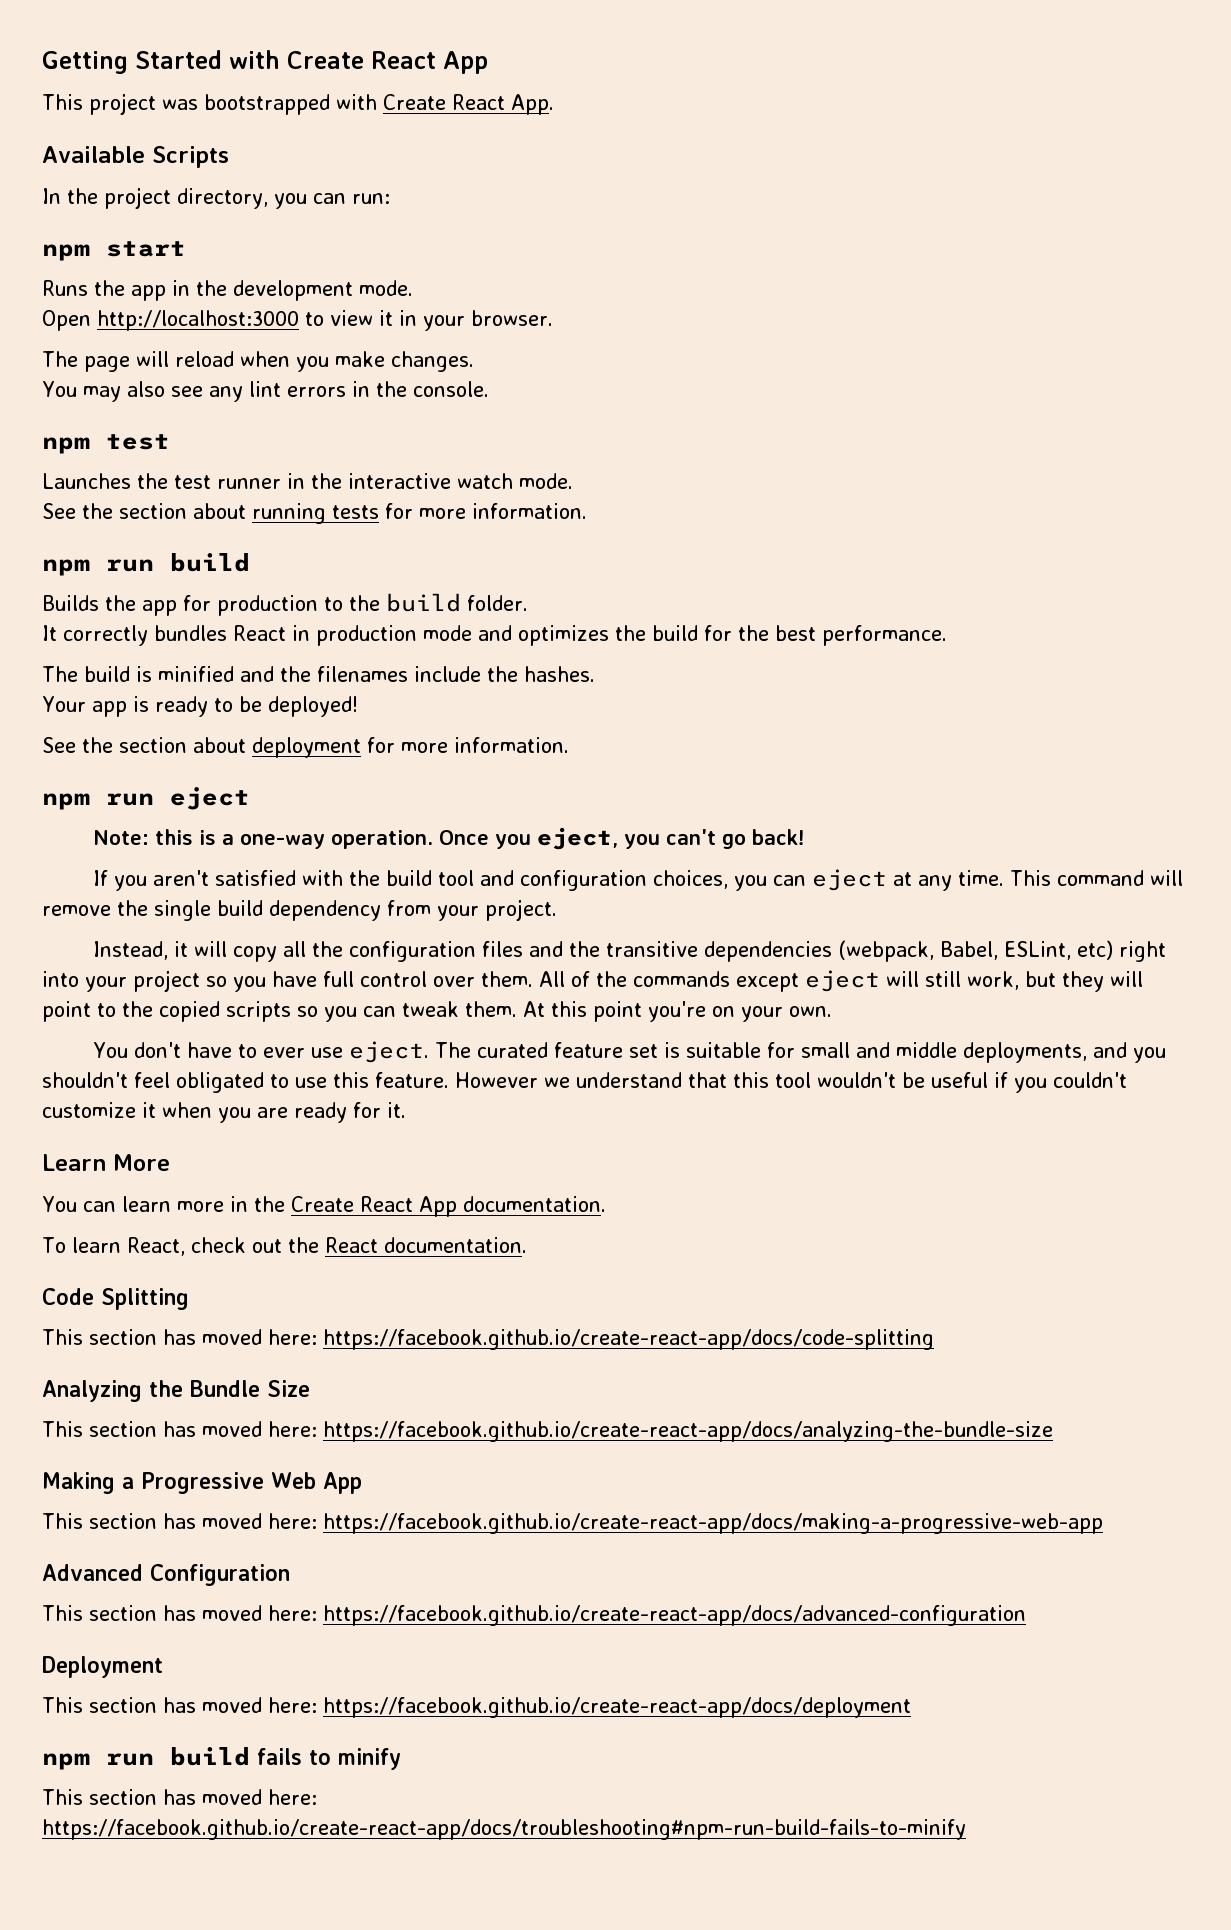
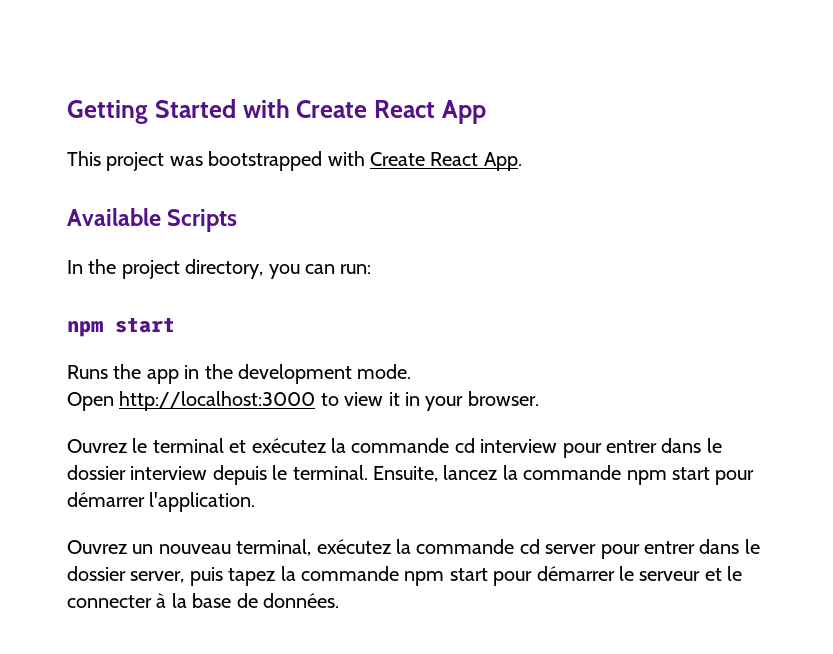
[42,351,474,372] [42,381,489,402] [42,434,170,454] [42,473,573,489] [42,503,587,524] [42,553,250,576] [42,593,528,616] [42,625,947,646] [42,666,595,682] [42,696,358,717] [42,737,569,758] [42,787,250,810] [92,827,805,850] [92,869,1183,891] [42,899,557,921] [92,940,1166,962] [42,970,1143,992] [42,1001,832,1022] [92,1041,1166,1063] [42,1072,1127,1093] [42,1102,406,1123] [42,1154,170,1171] [42,1196,606,1217] [42,1237,527,1256] [42,1288,189,1310] [42,1329,934,1350] [42,1380,310,1402] [42,1421,1053,1442] [42,1472,362,1494] [42,1513,1103,1534] [42,1564,290,1586] [42,1605,1026,1626] [42,1656,163,1678] [42,1697,911,1718] [42,1747,401,1770] [42,1789,317,1805] [42,1819,966,1840] The page will reload when you make changes. // You may also see any lint errors in the console. // npm test // Launches the test runner in the interactive watch mode. // See the section about running tests for more information. // npm run build // Builds the app for production to the build folder. // It correctly bundles React in production mode and optimizes the build for the best performance. // The build is minified and the filenames include the hashes. // Your app is ready to be deployed! // See the section about deployment for more information. // npm run eject // Note: this is a one-way operation. Once you eject, you can't go back! // If you aren't satisfied with the build tool and configuration choices, you can eject at any time. This command will remove the single build dependency from your project. // Instead, it will copy all the configuration files and the transitive dependencies (webpack, Babel, ESLint, etc) right into your project so you have full control over them. All of the commands except eject will still work, but they will point to the copied scripts so you can tweak them. At this point you're on your own. // You don't have to ever use eject. The curated feature set is suitable for small and middle deployments, and you shouldn't feel obligated to use this feature. However we understand that this tool wouldn't be useful if you couldn't customize it when you are ready for it. // Learn More // You can learn more in the Create React App documentation. // To learn React, check out the React documentation. // Code Splitting // This section has moved here: https://facebook.github.io/create-react-app/docs/code-splitting // Analyzing the Bundle Size // This section has moved here: https://facebook.github.io/create-react-app/docs/analyzing-the-bundle-size // Making a Progressive Web App // This section has moved here: https://facebook.github.io/create-react-app/docs/making-a-progressive-web-app // Advanced Configuration // This section has moved here: https://facebook.github.io/create-react-app/docs/advanced-configuration // Deployment // This section has moved here: https://facebook.github.io/create-react-app/docs/deployment // npm run build fails to minify // This section has moved here: https://facebook.github.io/create-react-app/docs/troubleshooting#npm-run-build-fails-to-minify -> [67,438,722,458] [67,465,755,485] [67,492,256,512] [67,539,760,559] [67,566,743,586] [67,593,339,608] Ouvrez le terminal et exécutez la commande cd interview pour entrer dans le dossier interview depuis le terminal. Ensuite, lancez la commande npm start pour démarrer l'application. // Ouvrez un nouveau terminal, exécutez la commande cd server pour entrer dans le dossier server, puis tapez la commande npm start pour démarrer le serveur et le connecter à la base de données.

